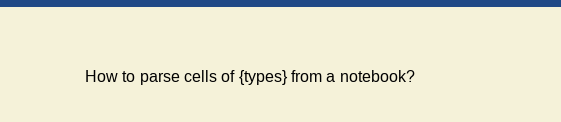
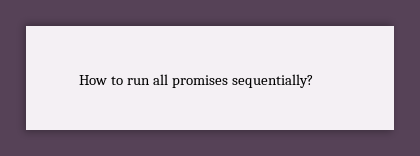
[139,70,415,85] parse cells of {types} from a notebook? -> [126,74,313,88] run all promises sequentially?

